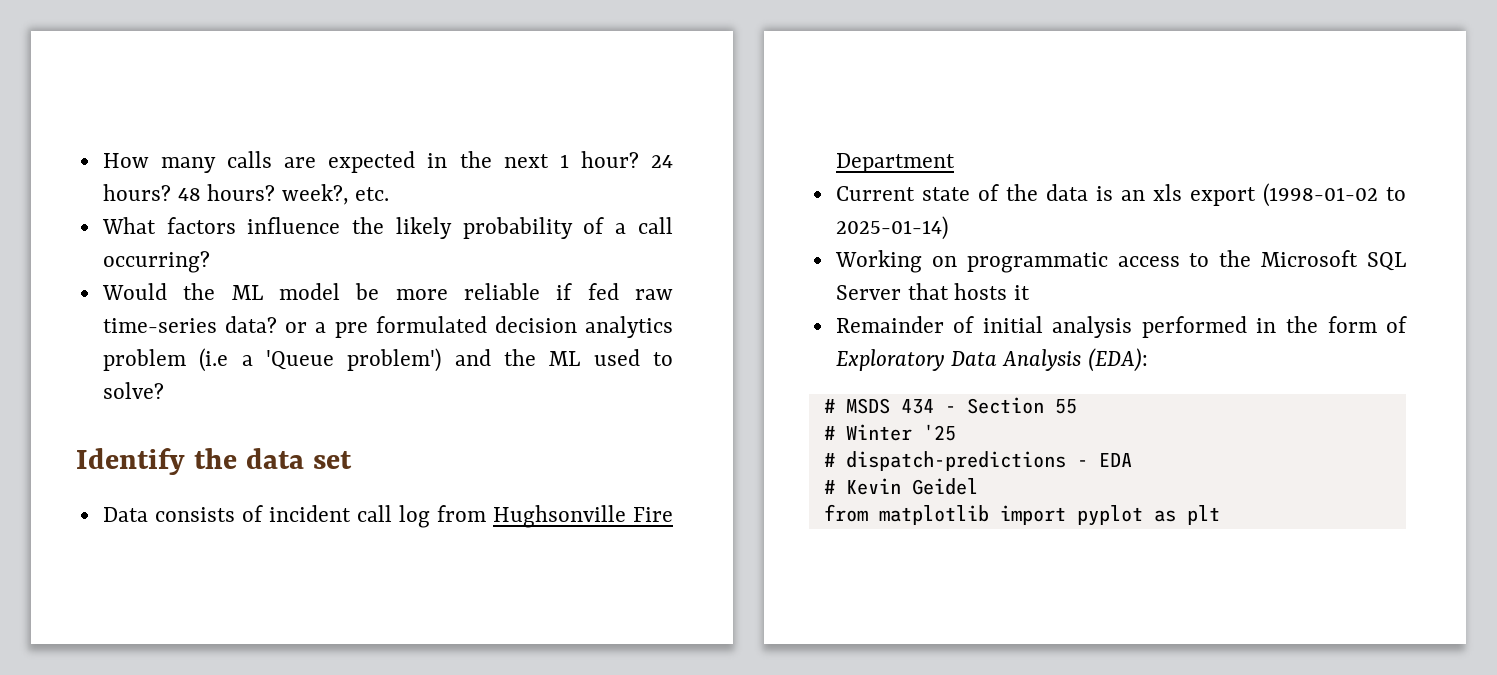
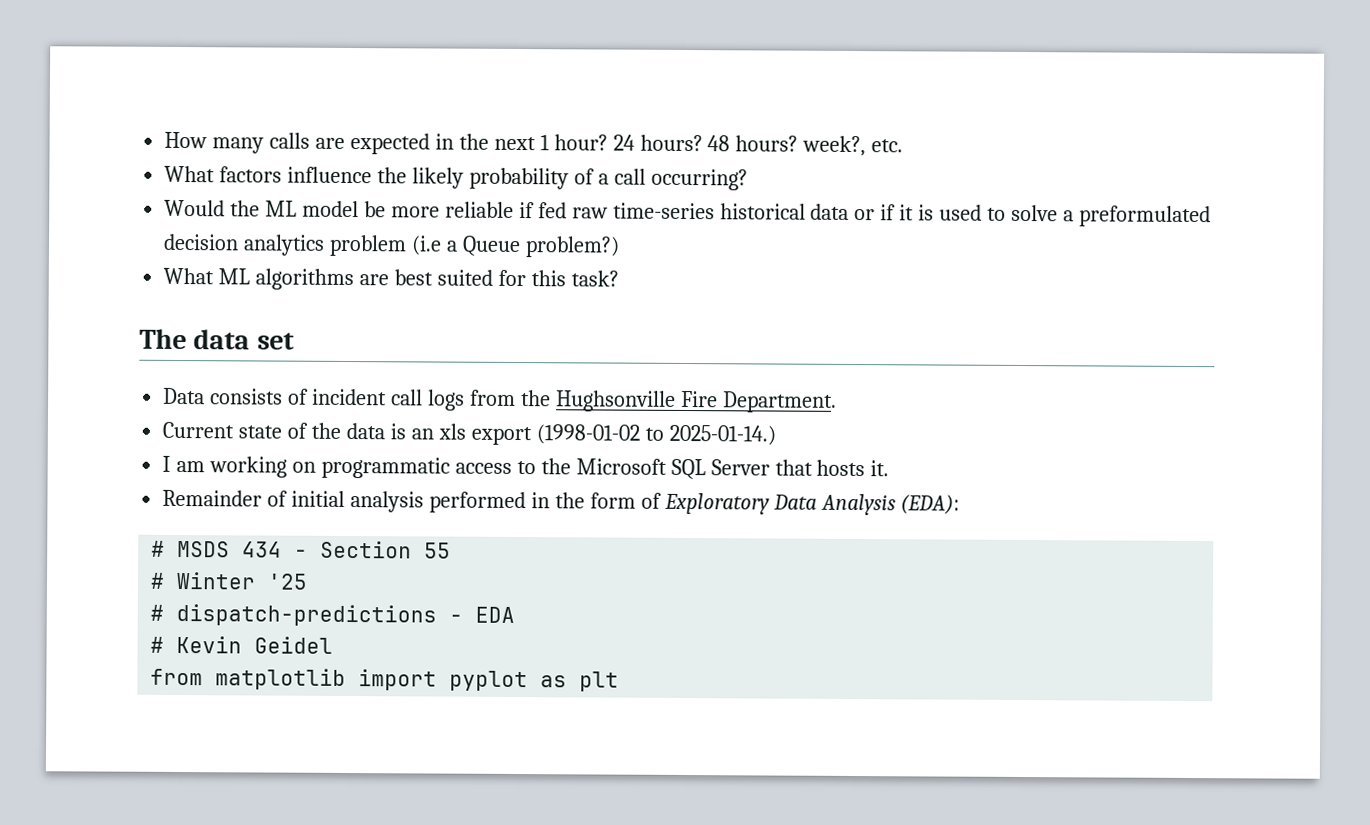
[225,316,487,338] data? or a pre formulated -> [719,203,1211,228] historical data or if it is used to solve a preformulated
[265,348,673,372] [102,382,164,399] [76,448,237,475] 'Queue problem') and the ML used to solve? // Identify the -> [461,235,620,258] [163,267,619,291] [139,328,187,350] Queue problem?) // What ML algorithms are best suited for this task? // The
[398,505,486,528] log from -> [427,389,551,411] logs from the
[835,153,955,173] Department -> [722,391,837,413] Department.
[835,216,948,240] [834,250,922,273] 2025-01-14) // Working -> [668,424,776,446] [162,455,288,478] 2025-01-14.) // I am working
[1013,285,1030,300] it -> [870,460,890,477] it.

